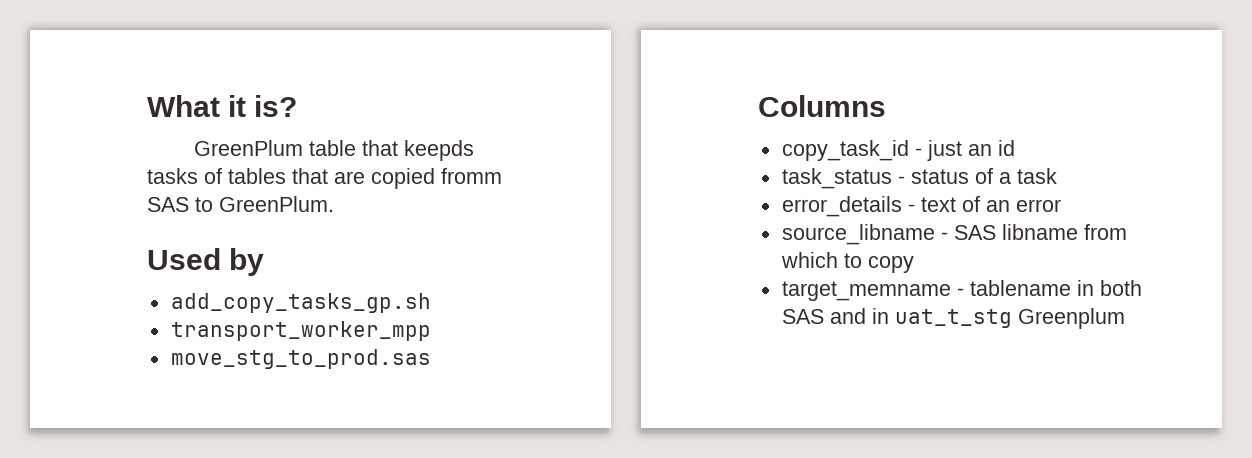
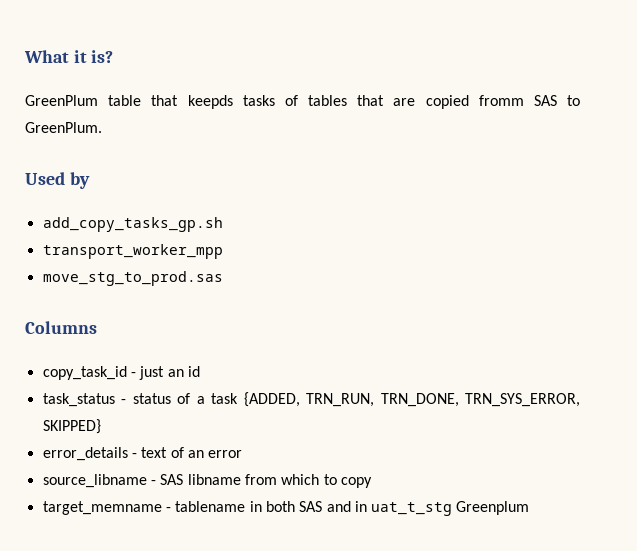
(1057, 176) none -> [243,392,580,407] [42,419,101,434] {ADDED, TRN_RUN, TRN_DONE, TRN_SYS_ERROR, SKIPPED}

